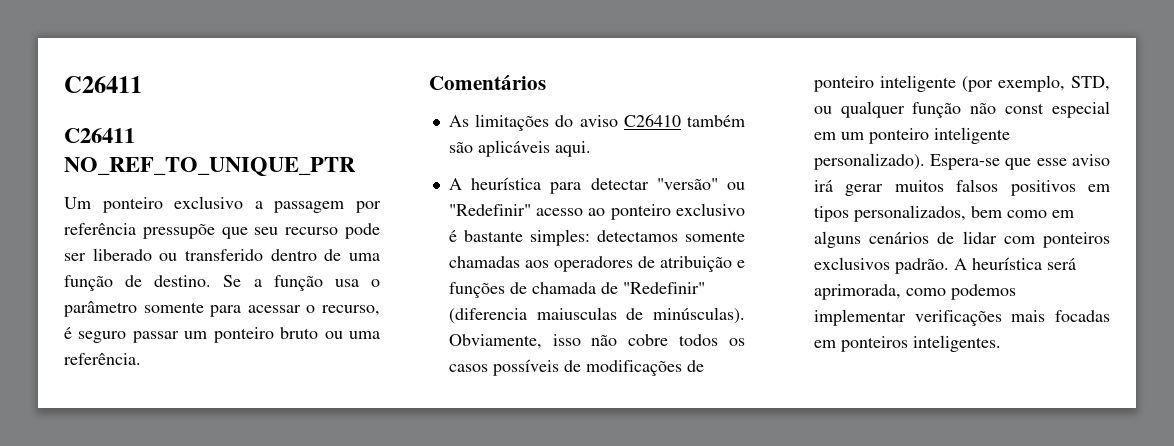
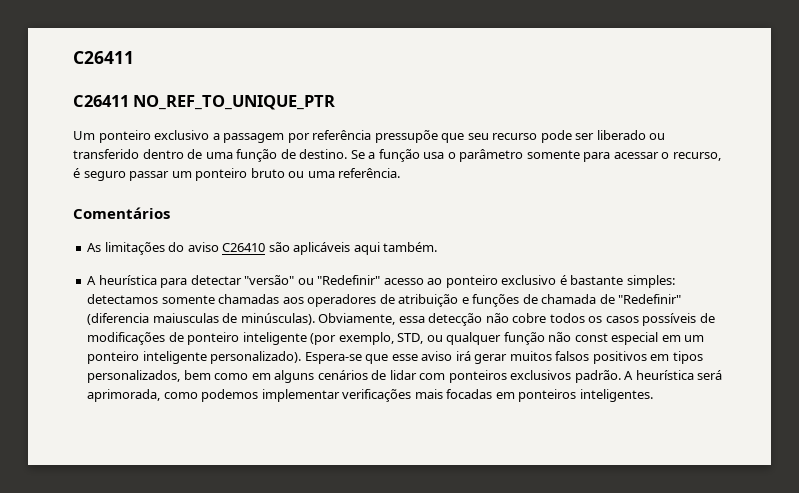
[687,115,745,127] também -> (266, 247) none
[554,141,591,157] aqui. -> [353,242,438,255] aqui também.
[552,334,581,346] isso -> [398,313,483,326] essa detecção

